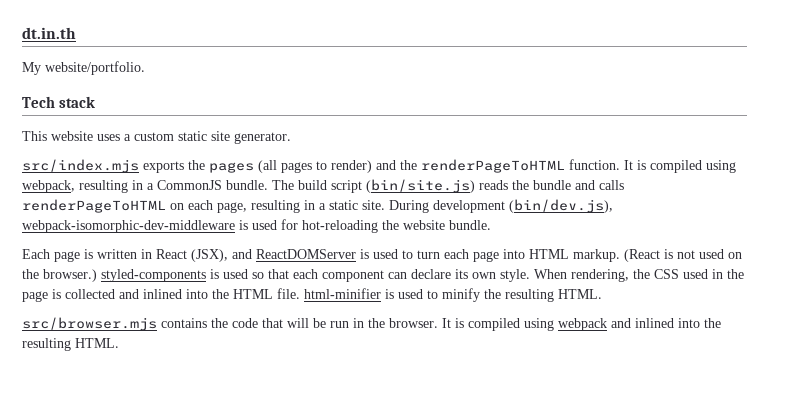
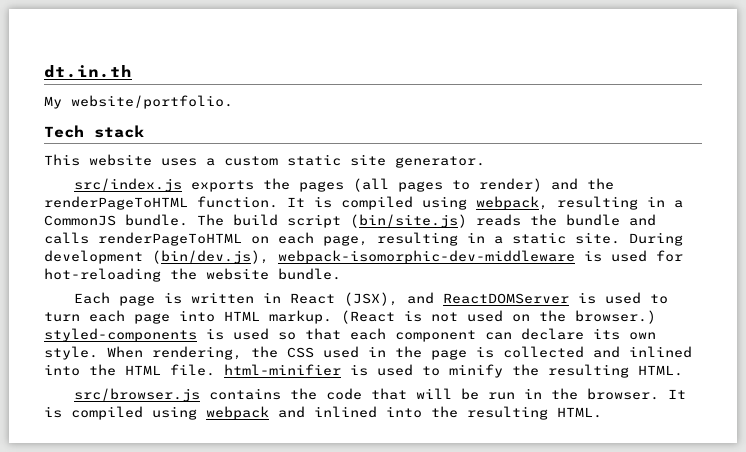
[22,159,139,173] src/index.mjs -> [73,178,182,192] src/index.js
[22,317,157,331] src/browser.mjs -> [73,388,200,402] src/browser.js

